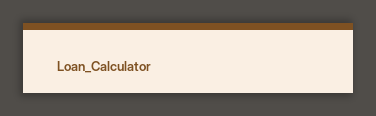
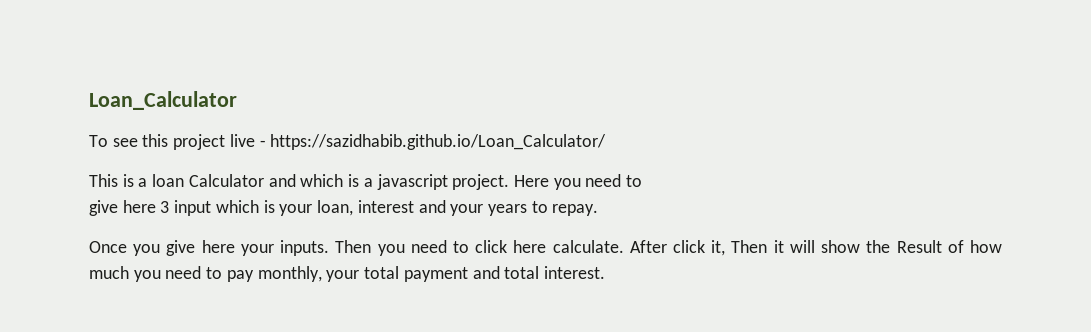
(151, 67) none -> [89,134,607,150] [89,174,643,190] [89,200,599,216] [89,240,1003,256] [89,266,605,282] // To see this project live - https://sazidhabib.github.io/Loan_Calculator/ // This is a loan Calculator and which is a javascript project. Here you need to // give here 3 input which is your loan, interest and your years to repay. // Once you give here your inputs. Then you need to click here calculate. After click it, Then it will show the Result of how much you need to pay monthly, your total payment and total interest.

